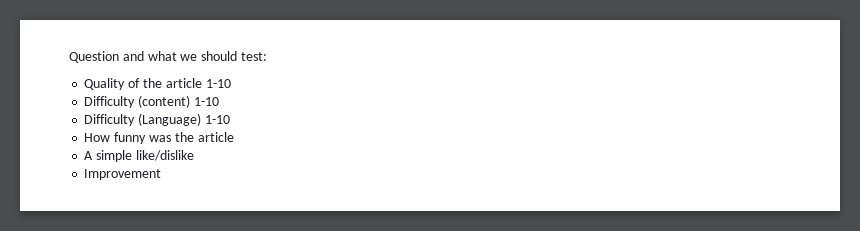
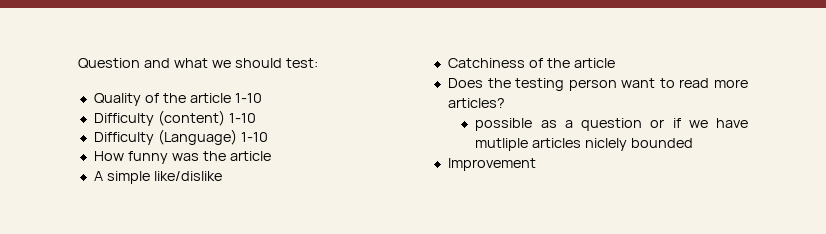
(194, 155) none -> [447,58,615,68] [447,78,748,91] [447,98,505,108] [475,118,748,131] [475,138,694,151] // Catchiness of the article // Does the testing person want to read more articles? // possible as a question or if we have mutliple articles niclely bounded

